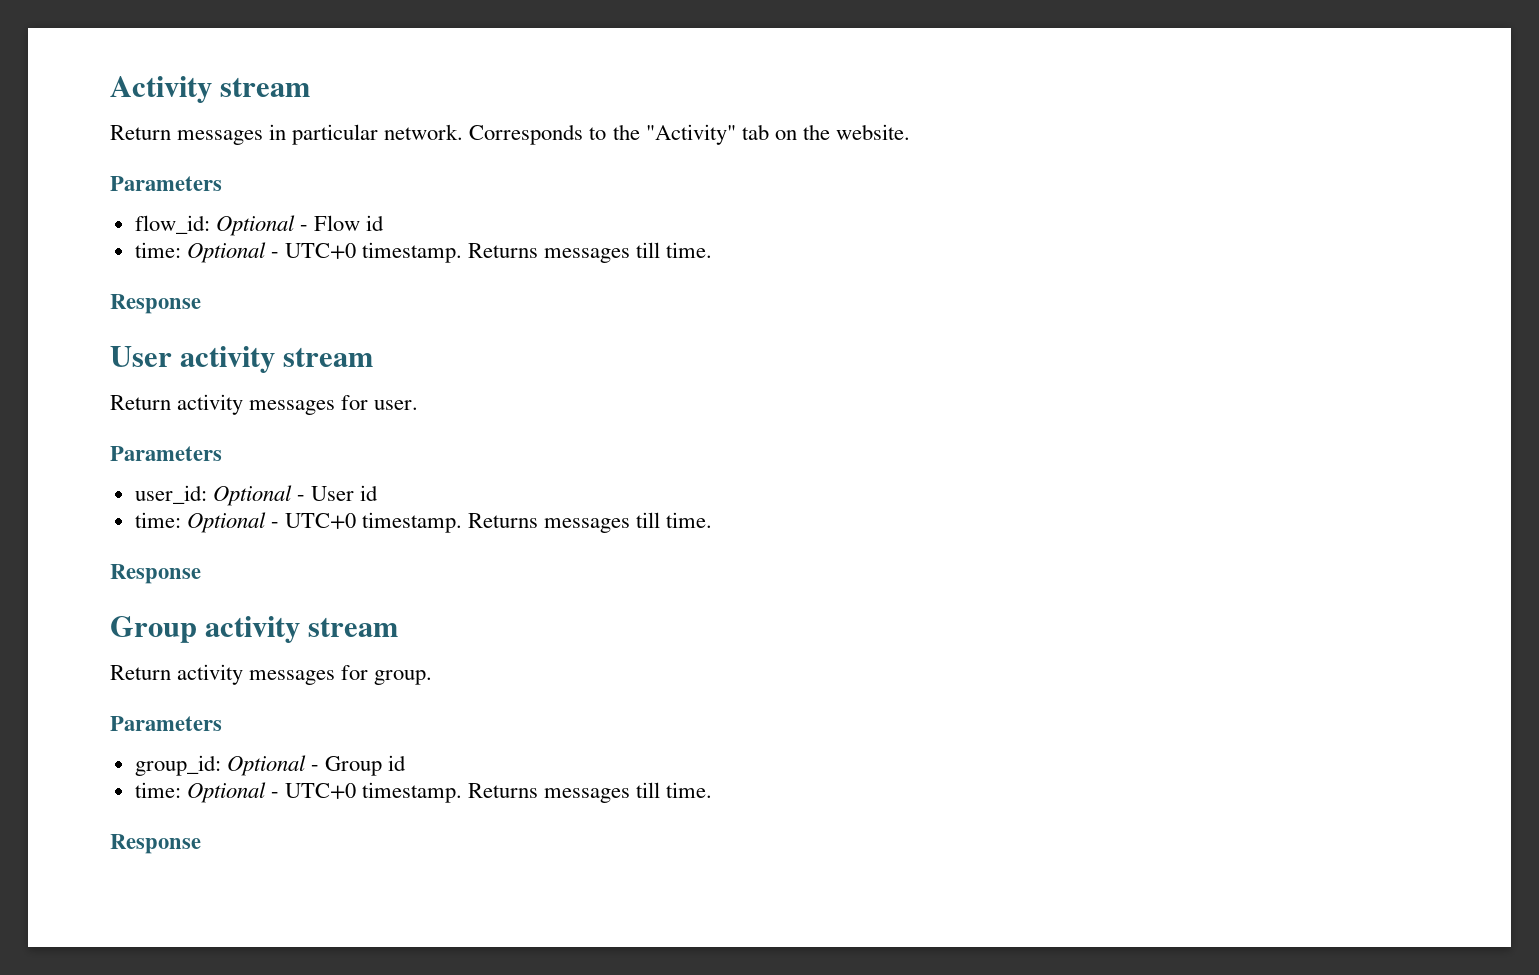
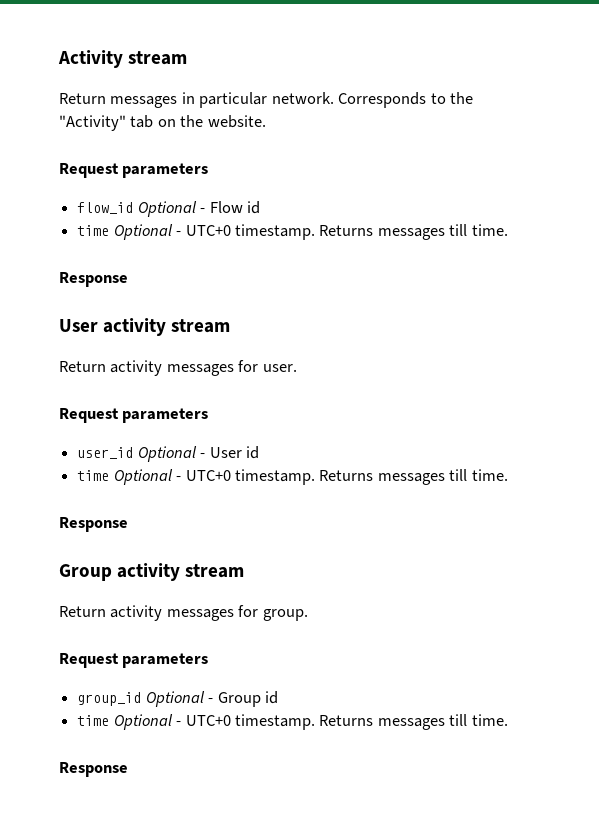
[110,176,222,191] [134,215,210,234] Parameters // flow_id: -> [59,163,209,178] [77,202,134,214] Request parameters // flow_id
[134,242,181,258] time: -> [77,225,110,236] time
[110,446,222,461] [134,485,207,504] Parameters // user_id: -> [59,408,209,423] [77,447,134,459] Request parameters // user_id
[134,512,181,528] time: -> [77,470,110,481] time
[110,716,222,731] [134,755,221,776] Parameters // group_id: -> [59,653,209,668] [77,692,142,706] Request parameters // group_id
[134,782,181,798] time: -> [77,715,110,726] time

